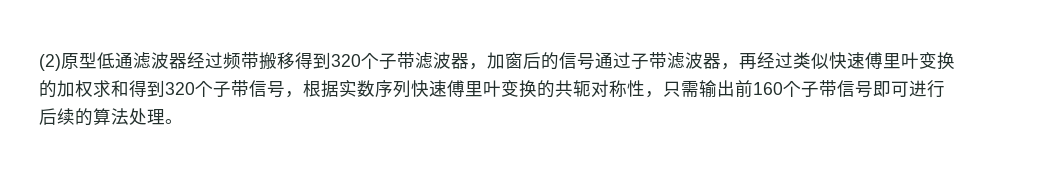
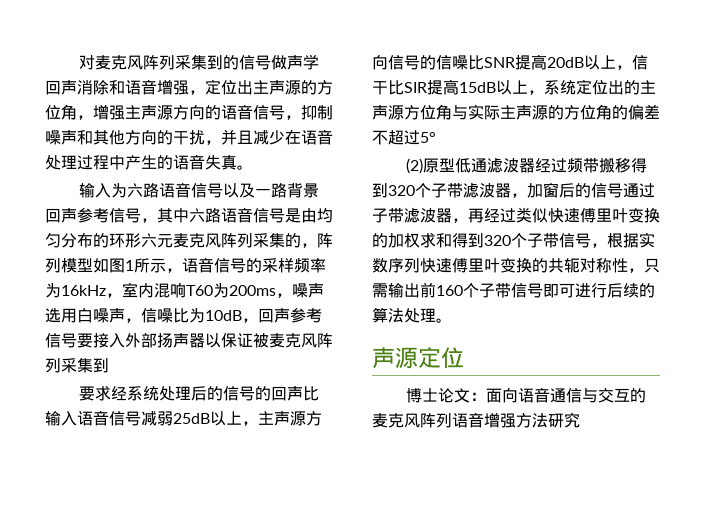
(39, 62) none -> [79,54,320,70] [45,79,333,95] [45,104,333,120] [45,129,333,145] [45,154,253,170] [79,182,320,198] [45,207,333,223] [45,232,333,248] [45,257,326,273] [45,282,324,298] [45,308,322,323] [45,333,333,348] [45,358,109,373] [79,385,320,401] [45,410,322,426] [372,54,648,70] [372,79,656,95] [372,104,660,120] [372,130,436,145] 对麦克风阵列采集到的信号做声学回声消除和语音增强，定位出主声源的方位角，增强主声源方向的语音信号，抑制噪声和其他方向的干扰，并且减少在语音处理过程中产生的语音失真。 // 输入为六路语音信号以及一路背景回声参考信号，其中六路语音信号是由均匀分布的环形六元麦克风阵列采集的，阵列模型如图1所示，语音信号的采样频率为16kHz，室内混响T60为200ms，噪声选用白噪声，信噪比为10dB，回声参考信号要接入外部扬声器以保证被麦克风阵列采集到 // 要求经系统处理后的信号的回声比输入语音信号减弱25dB以上，主声源方向信号的信噪比SNR提高20dB以上，信干比SIR提高15dB以上，系统定位出的主声源方位角与实际主声源的方位角的偏差不超过5° //
(183, 121) none -> [372,347,464,369] [406,387,647,403] [372,412,580,428] // 声源定位 // 博士论文：面向语音通信与交互的麦克风阵列语音增强方法研究

